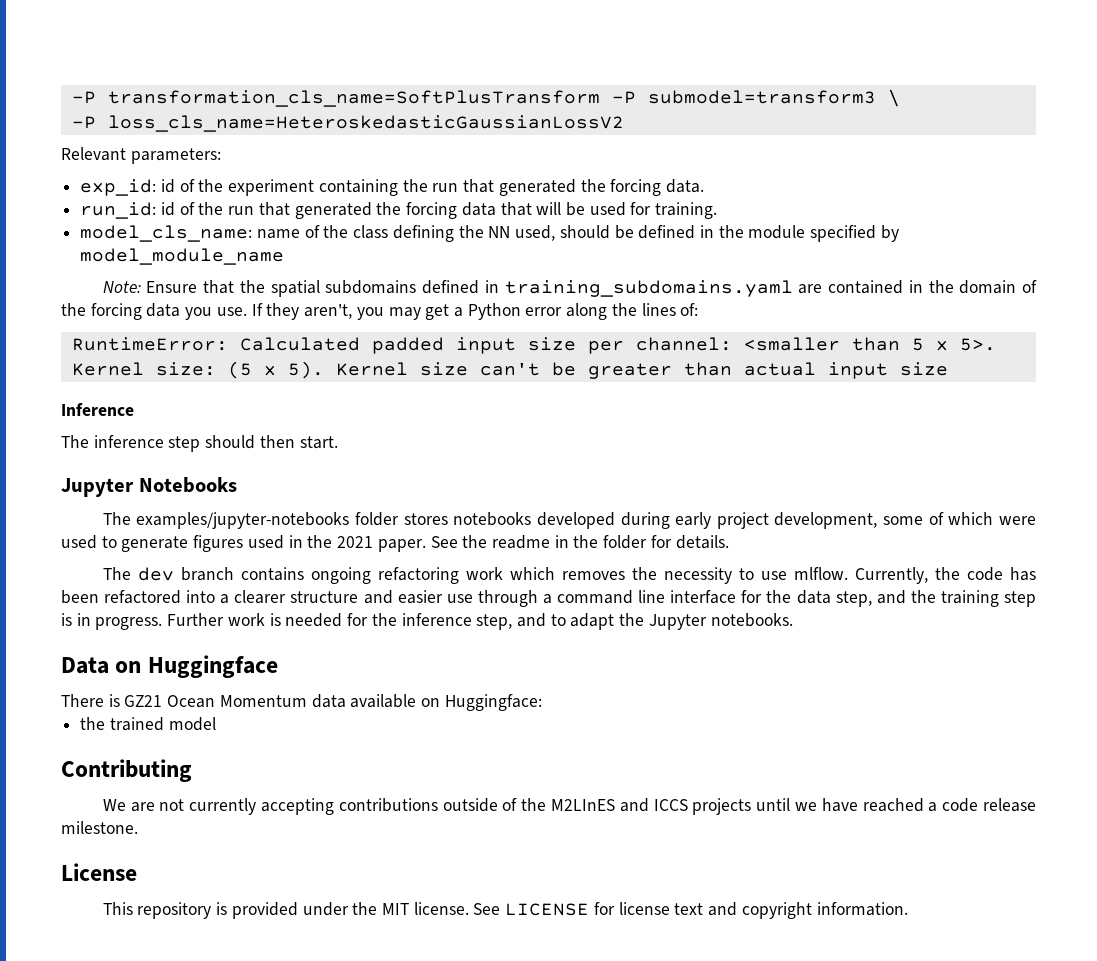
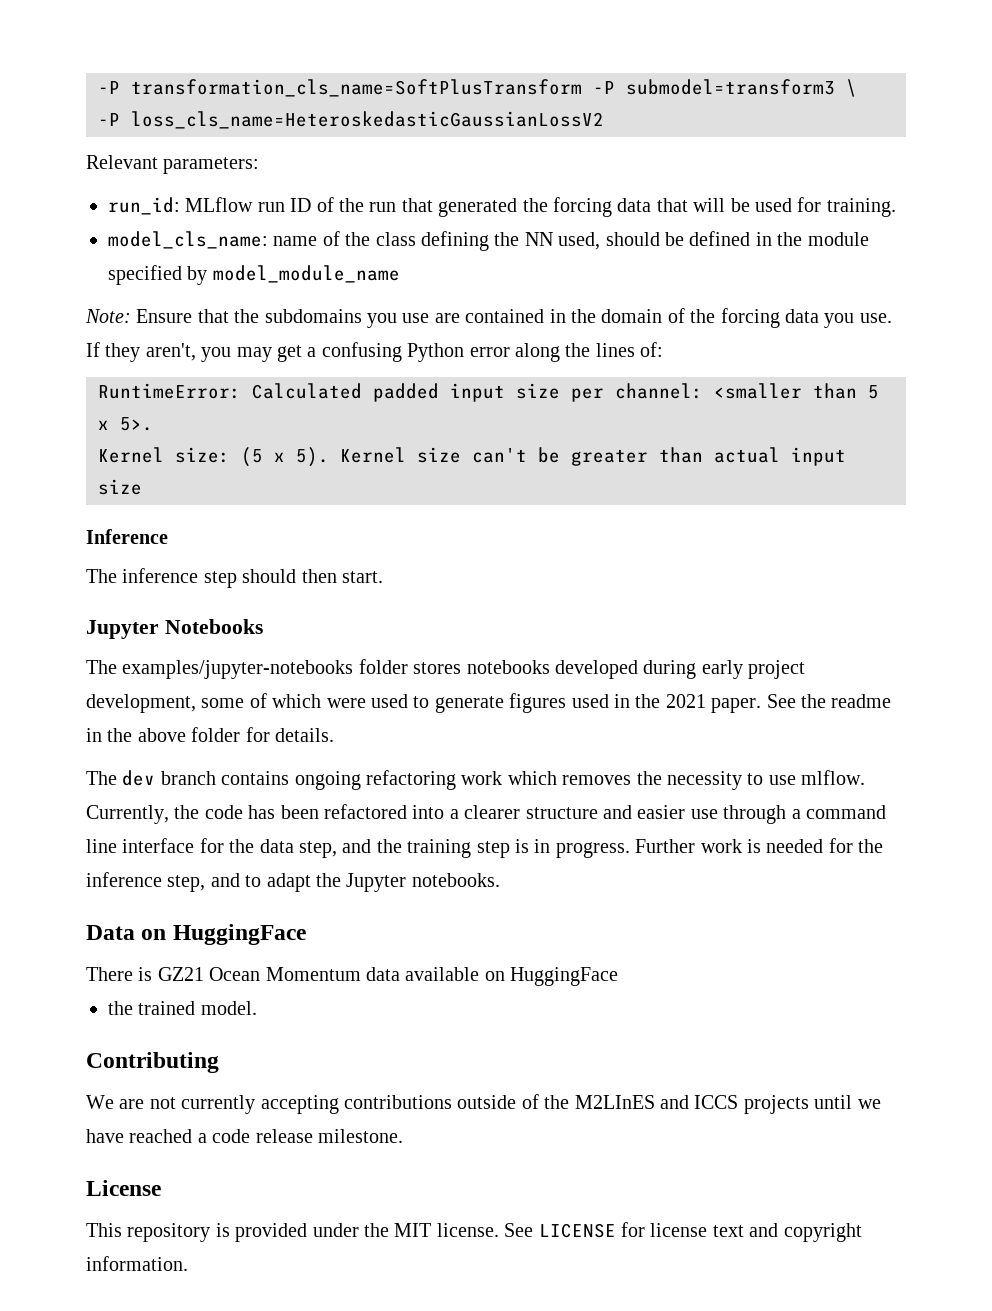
[80,179,704,196] [80,202,175,219] exp_id: id of the experiment containing the run that generated the forcing data. // run_id: id -> [108,197,312,215] run_id: MLflow run ID
[270,280,793,297] spatial subdomains defined in training_subdomains.yaml -> [264,309,430,328] subdomains you use
(463, 312) none -> [321,342,402,362] confusing
(599, 541) none -> [137,728,186,742] above
[147,655,278,678] Huggingface -> [172,924,306,945] HuggingFace
[444,694,542,711] Huggingface: -> [510,967,619,986] HuggingFace
[168,717,216,731] model -> [200,1001,257,1015] model.

